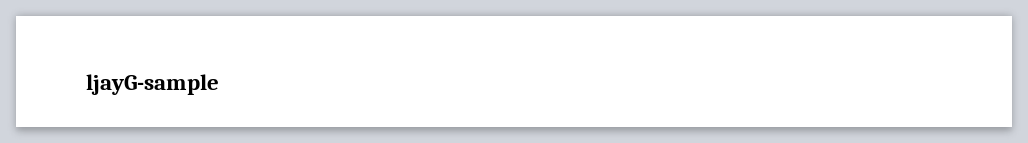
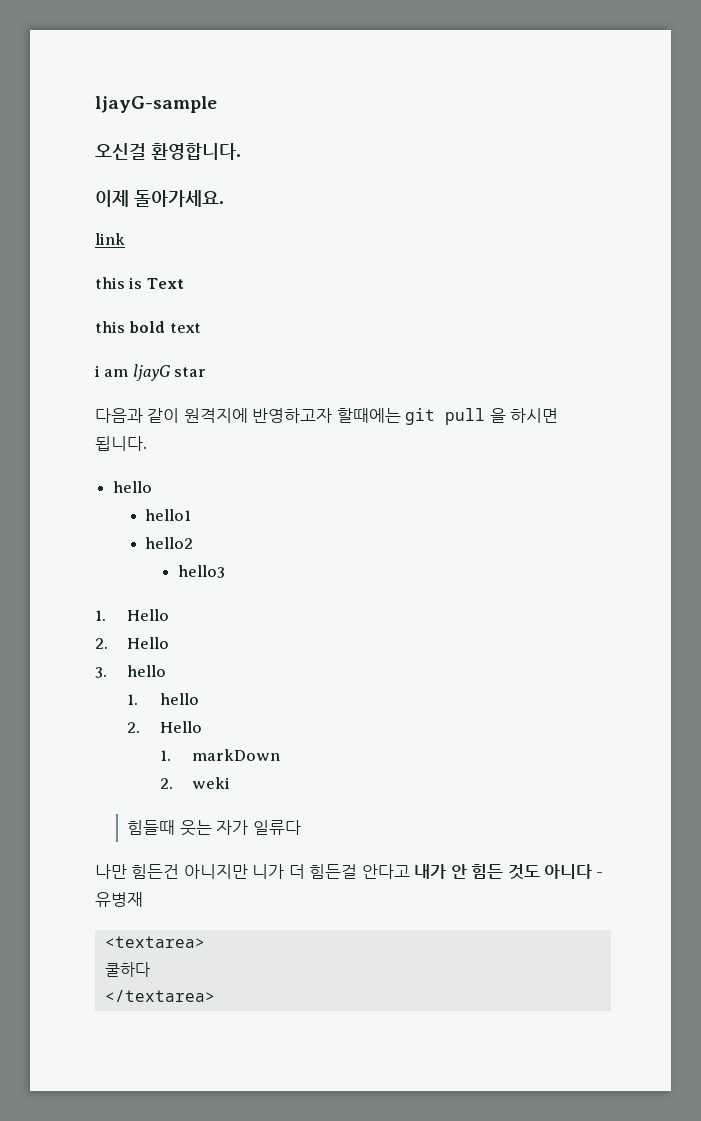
(219, 84) none -> [95,143,241,160] [95,190,224,207] [95,233,125,245] [95,277,184,289] [95,321,201,333] [95,364,207,381] [95,408,559,425] [95,436,147,451] [113,481,153,493] [145,509,192,521] [145,537,194,549] [177,565,225,578] [95,609,170,621] [95,637,170,649] [95,665,167,678] [127,693,199,705] [127,721,202,733] [159,749,280,761] [159,777,230,789] [127,820,301,836] [95,864,604,880] [95,892,143,907] [104,936,205,948] [104,962,150,977] [104,990,215,1002] // 오신걸 환영합니다. // 이제 돌아가세요. // link // this is Text // this bold text // i am ljayG star // 다음과 같이 원격지에 반영하고자 할때에는 git pull 을 하시면 됩니다. // hello // hello1 // hello2 // hello3 // 1. Hello // 2. Hello // 3. hello // 1. hello // 2. Hello // 1. markDown // 2. weki // 힘들때 웃는 자가 일류다 // 나만 힘든건 아니지만 니가 더 힘든걸 안다고 내가 안 힘든 것도 아니다 - 유병재 // <textarea> // 쿨하다 // </textarea>

